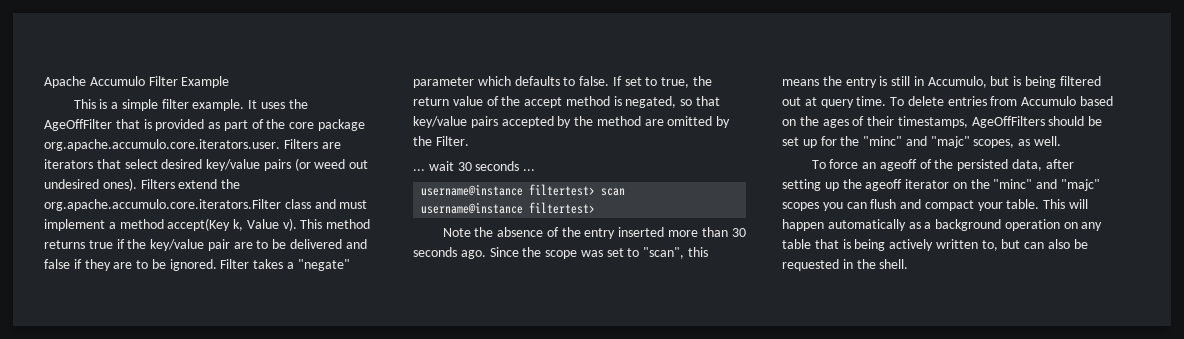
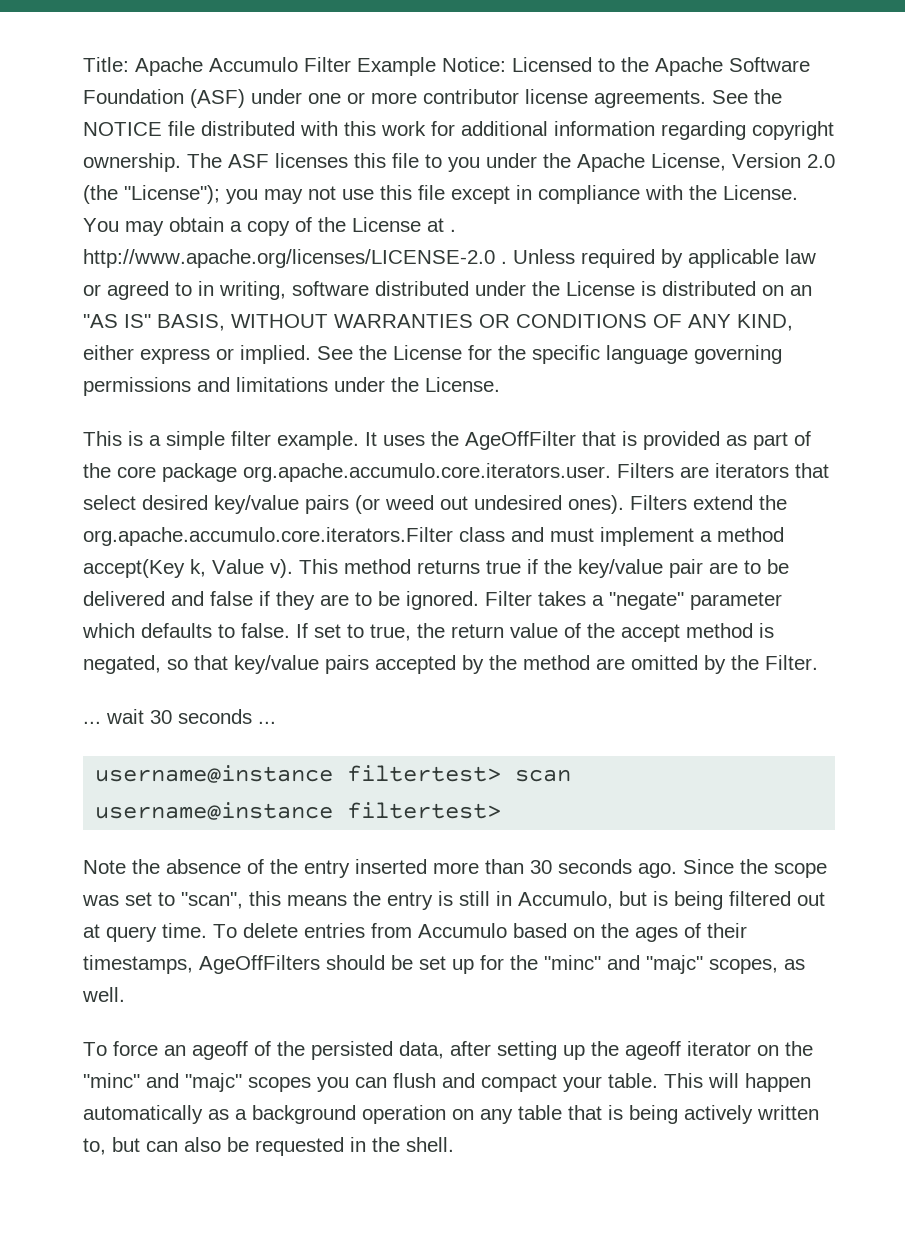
(44, 82) none -> [83,57,129,72] Title:
(230, 82) none -> [442,57,810,76] [83,89,782,108] [83,121,834,140] [83,153,835,172] [83,185,798,204] [83,217,456,236] [83,249,816,268] [83,281,812,300] [83,314,793,331] [83,345,782,364] [83,377,500,396] Notice: Licensed to the Apache Software Foundation (ASF) under one or more contributor license agreements. See the NOTICE file distributed with this work for additional information regarding copyright ownership. The ASF licenses this file to you under the Apache License, Version 2.0 (the "License"); you may not use this file except in compliance with the License. You may obtain a copy of the License at . http://www.apache.org/licenses/LICENSE-2.0 . Unless required by applicable law or agreed to in writing, software distributed under the License is distributed on an "AS IS" BASIS, WITHOUT WARRANTIES OR CONDITIONS OF ANY KIND, either express or implied. See the License for the specific language governing permissions and limitations under the License.

